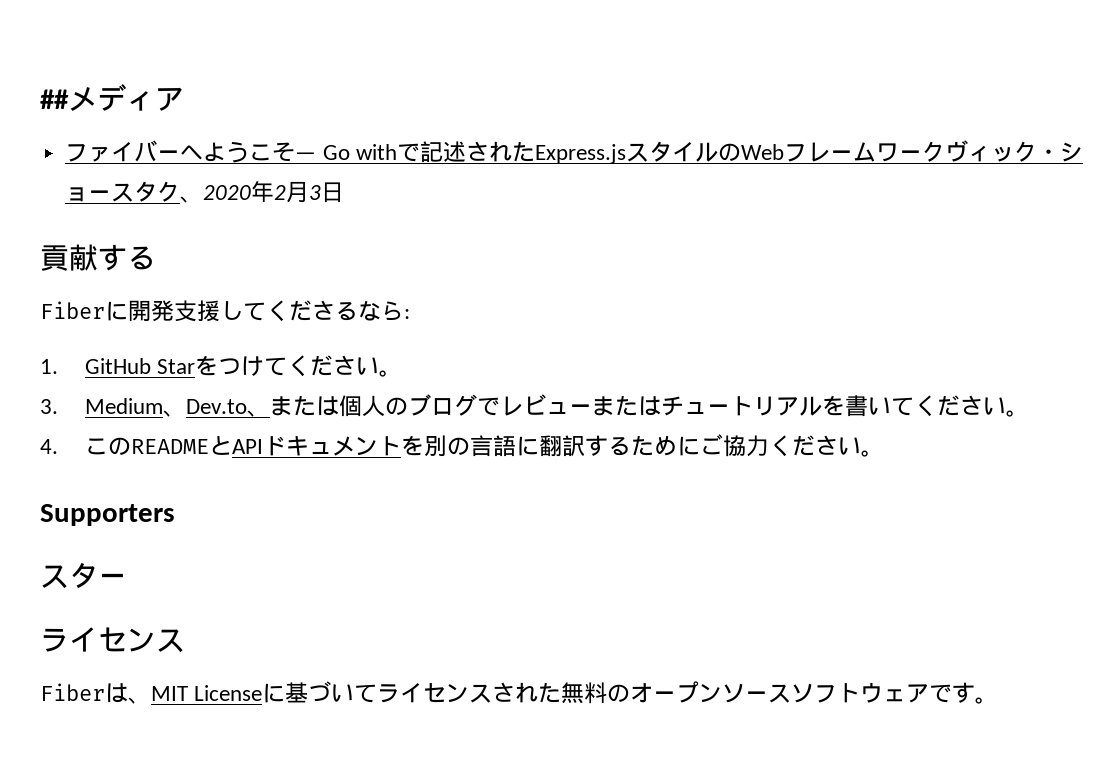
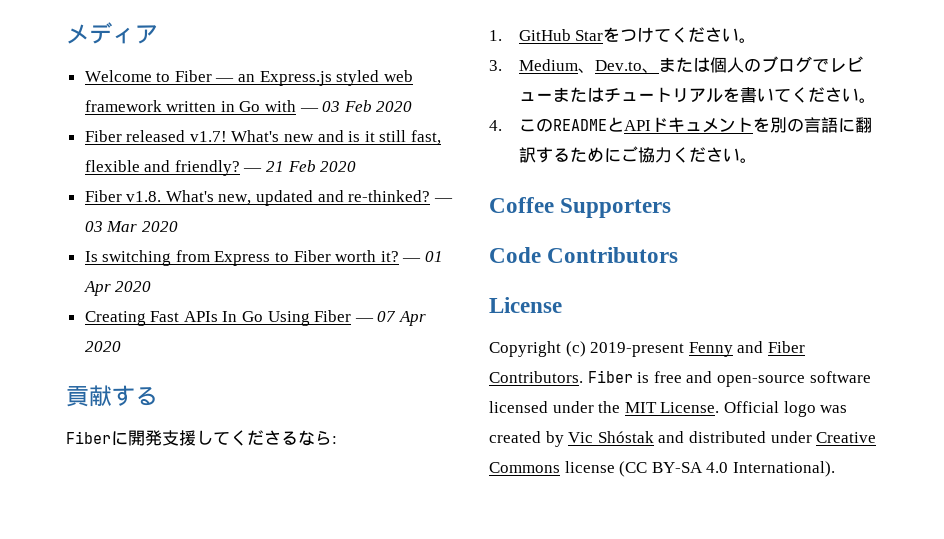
[40,89,69,109] ## -> (66, 34) none
[65,140,1083,164] [65,181,345,203] ファイバーへようこそ— Go withで記述されたExpress.jsスタイルのWebフレームワークヴィック・ショースタク、2020年2月3日 -> [84,70,413,86] [84,100,413,112] [84,130,442,145] [84,160,357,176] [84,190,453,206] [84,221,178,232] [84,250,444,266] [83,281,152,296] [84,310,427,326] [84,341,121,352] Welcome to Fiber — an Express.js styled web framework written in Go with — 03 Feb 2020 // Fiber released v1.7! What's new and is it still fast, flexible and friendly? — 21 Feb 2020 // Fiber v1.8. What's new, updated and re-thinked? — 03 Mar 2020 // Is switching from Express to Fiber worth it? — 01 Apr 2020 // Creating Fast APIs In Go Using Fiber — 07 Apr 2020
(884, 453) none -> [489,197,554,213] Coffee
[40,562,127,589] [40,627,185,653] [40,681,999,704] スター // ライセンス // Fiberは、MIT Licenseに基づいてライセンスされた無料のオープンソースソフトウェアです。 -> [489,247,679,263] [489,297,562,313] [489,341,805,357] [489,370,871,387] [489,401,848,417] [489,431,877,447] [489,461,835,477] Code Contributors // License // Copyright (c) 2019-present Fenny and Fiber Contributors. Fiber is free and open-source software licensed under the MIT License. Official logo was created by Vic Shóstak and distributed under Creative Commons license (CC BY-SA 4.0 International).

